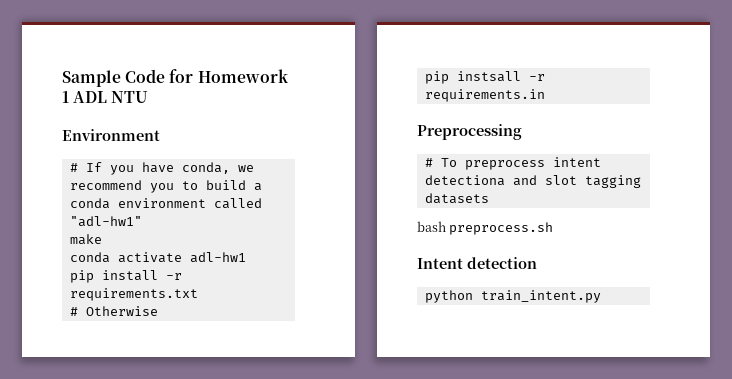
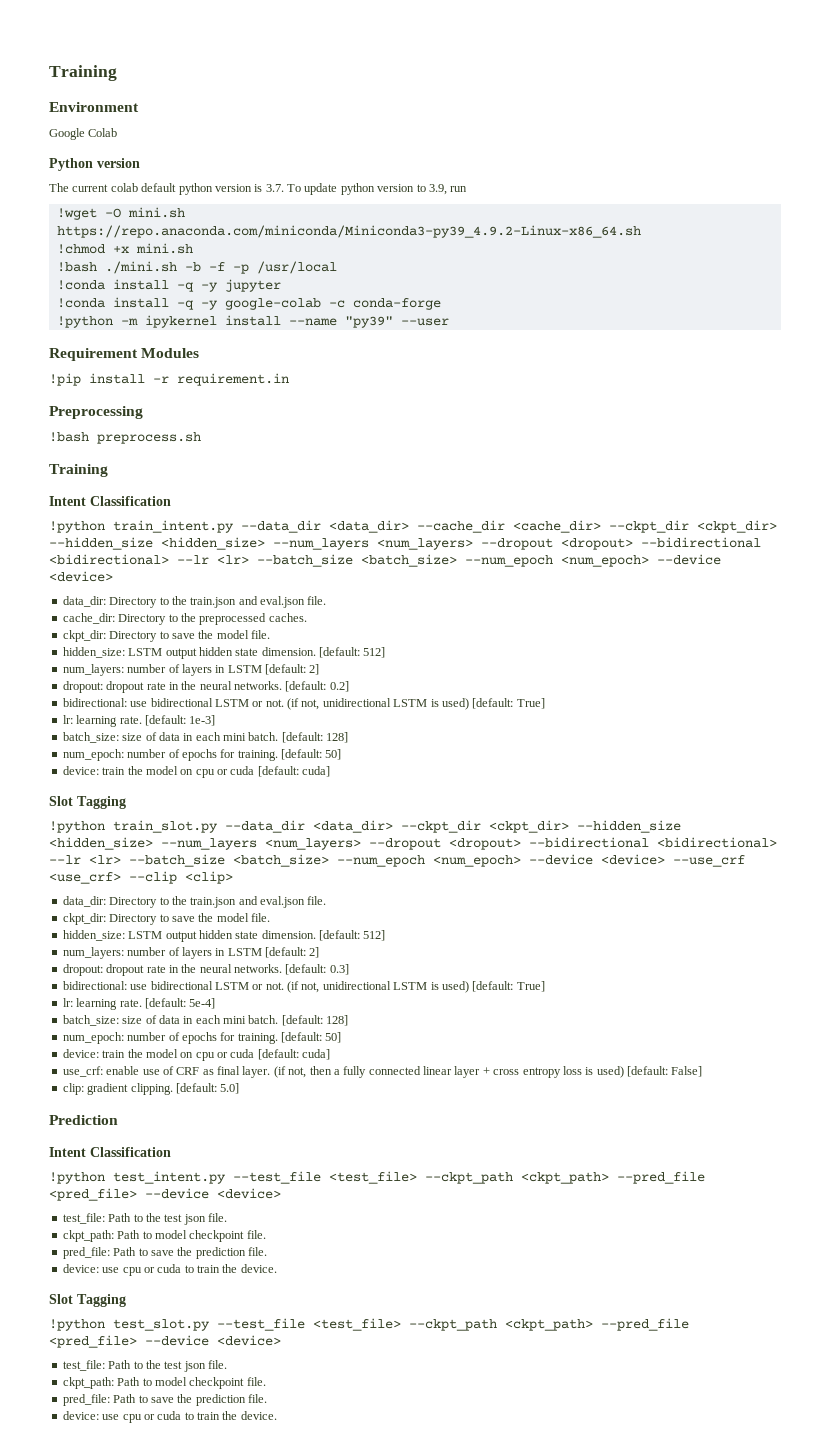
[62,69,289,87] [62,91,149,103] [62,129,160,141] [69,162,254,175] [69,180,262,193] [69,198,262,209] [69,216,142,227] [69,234,102,245] [69,252,246,263] [69,270,182,283] [69,288,198,301] [69,306,158,316] [424,71,545,84] [424,89,545,102] [417,124,522,140] [424,157,601,170] [424,175,641,188] [424,193,489,204] [417,221,446,232] Sample Code for Homework 1 ADL NTU // Environment // # If you have conda, we recommend you to build a conda environment called "adl-hw1" // make // conda activate adl-hw1 // pip install -r requirements.txt // # Otherwise // pip instsall -r requirements.in // Preprocessing // # To preprocess intent detectiona and slot tagging datasets // bash -> [49,65,117,81] [49,102,139,112] [49,128,118,140] [49,158,140,171] [49,183,468,195] [56,207,185,220] [56,225,641,238] [56,243,193,254] [56,261,337,274] [56,279,281,292] [56,297,441,310] [56,315,449,328] [49,348,200,361] [49,373,289,386] [49,406,143,419] [49,432,89,442] Training // Environment // Google Colab // Python version // The current colab default python version is 3.7. To update python version to 3.9, run // !wget -O mini.sh https://repo.anaconda.com/miniconda/Miniconda3-py39_4.9.2-Linux-x86_64.sh // !chmod +x mini.sh // !bash ./mini.sh -b -f -p /usr/local // !conda install -q -y jupyter // !conda install -q -y google-colab -c conda-forge // !python -m ipykernel install --name "py39" --user // Requirement Modules // !pip install -r requirement.in // Preprocessing // !bash
[417,257,537,269] [424,290,601,303] // Intent detection // python train_intent.py -> [49,464,108,477] [49,496,171,506] [49,520,777,533] [49,537,761,550] [49,554,721,567] [49,571,113,582] [62,596,327,608] [62,613,307,625] [62,630,270,642] [62,647,386,659] [62,664,320,676] [62,681,349,693] [62,698,545,710] [62,715,216,727] [62,732,349,743] [62,749,342,761] [62,766,331,778] [49,796,126,809] [49,820,681,833] [49,837,777,850] [49,854,745,867] [49,871,233,884] [62,896,327,908] [62,913,270,925] [62,930,386,942] [62,947,320,959] [62,964,349,976] [62,981,545,993] [62,998,216,1010] [62,1015,349,1026] [62,1032,342,1044] [62,1049,331,1061] [62,1066,703,1078] [62,1083,240,1095] [49,1115,118,1125] [49,1147,171,1157] [49,1171,705,1184] [49,1188,281,1201] [62,1213,227,1225] [62,1230,266,1242] [62,1247,267,1259] [62,1264,277,1276] [49,1294,126,1307] [49,1318,689,1331] [49,1335,281,1348] [62,1360,227,1372] [62,1377,266,1389] [62,1394,267,1406] [62,1411,277,1423] // Training // Intent Classification // !python train_intent.py --data_dir <data_dir> --cache_dir <cache_dir> --ckpt_dir <ckpt_dir> --hidden_size <hidden_size> --num_layers <num_layers> --dropout <dropout> --bidirectional <bidirectional> --lr <lr> --batch_size <batch_size> --num_epoch <num_epoch> --device <device> // data_dir: Directory to the train.json and eval.json file. // cache_dir: Directory to the preprocessed caches. // ckpt_dir: Directory to save the model file. // hidden_size: LSTM output hidden state dimension. [default: 512] // num_layers: number of layers in LSTM [default: 2] // dropout: dropout rate in the neural networks. [default: 0.2] // bidirectional: use bidirectional LSTM or not. (if not, unidirectional LSTM is used) [default: True] // lr: learning rate. [default: 1e-3] // batch_size: size of data in each mini batch. [default: 128] // num_epoch: number of epochs for training. [default: 50] // device: train the model on cpu or cuda [default: cuda] // Slot Tagging // !python train_slot.py --data_dir <data_dir> --ckpt_dir <ckpt_dir> --hidden_size <hidden_size> --num_layers <num_layers> --dropout <dropout> --bidirectional <bidirectional> --lr <lr> --batch_size <batch_size> --num_epoch <num_epoch> --device <device> --use_crf <use_crf> --clip <clip> // data_dir: Directory to the train.json and eval.json file. // ckpt_dir: Directory to save the model file. // hidden_size: LSTM output hidden state dimension. [default: 512] // num_layers: number of layers in LSTM [default: 2] // dropout: dropout rate in the neural networks. [default: 0.3] // bidirectional: use bidirectional LSTM or not. (if not, unidirectional LSTM is used) [default: True] // lr: learning rate. [default: 5e-4] // batch_size: size of data in each mini batch. [default: 128] // num_epoch: number of epochs for training. [default: 50] // device: train the model on cpu or cuda [default: cuda] // use_crf: enable use of CRF as final layer. (if not, then a fully connected linear layer + cross entropy loss is used) [default: False] // clip: gradient clipping. [default: 5.0] // Prediction // Intent Classification // !python test_intent.py --test_file <test_file> --ckpt_path <ckpt_path> --pred_file <pred_file> --device <device> // test_file: Path to the test json file. // ckpt_path: Path to model checkpoint file. // pred_file: Path to save the prediction file. // device: use cpu or cuda to train the device. // Slot Tagging // !python test_slot.py --test_file <test_file> --ckpt_path <ckpt_path> --pred_file <pred_file> --device <device> // test_file: Path to the test json file. // ckpt_path: Path to model checkpoint file. // pred_file: Path to save the prediction file. // device: use cpu or cuda to train the device.

